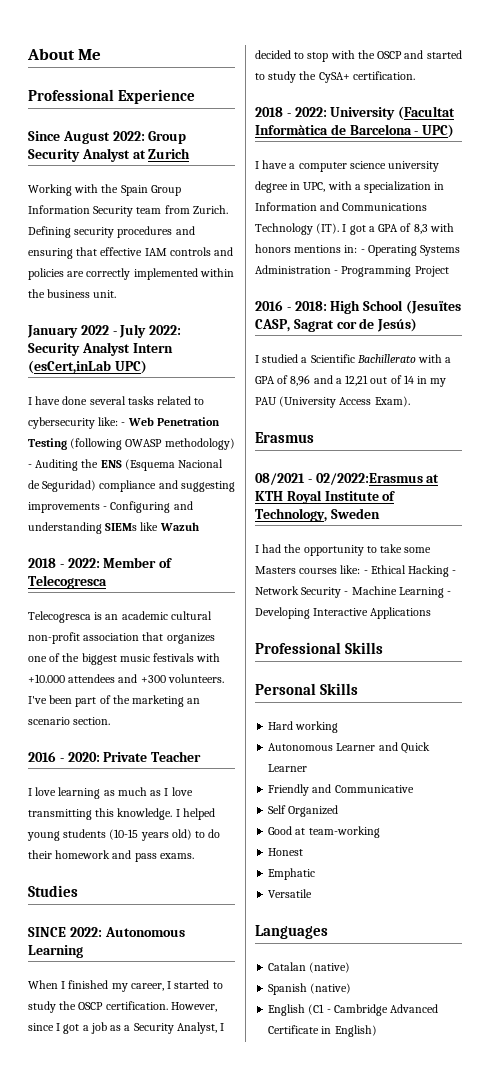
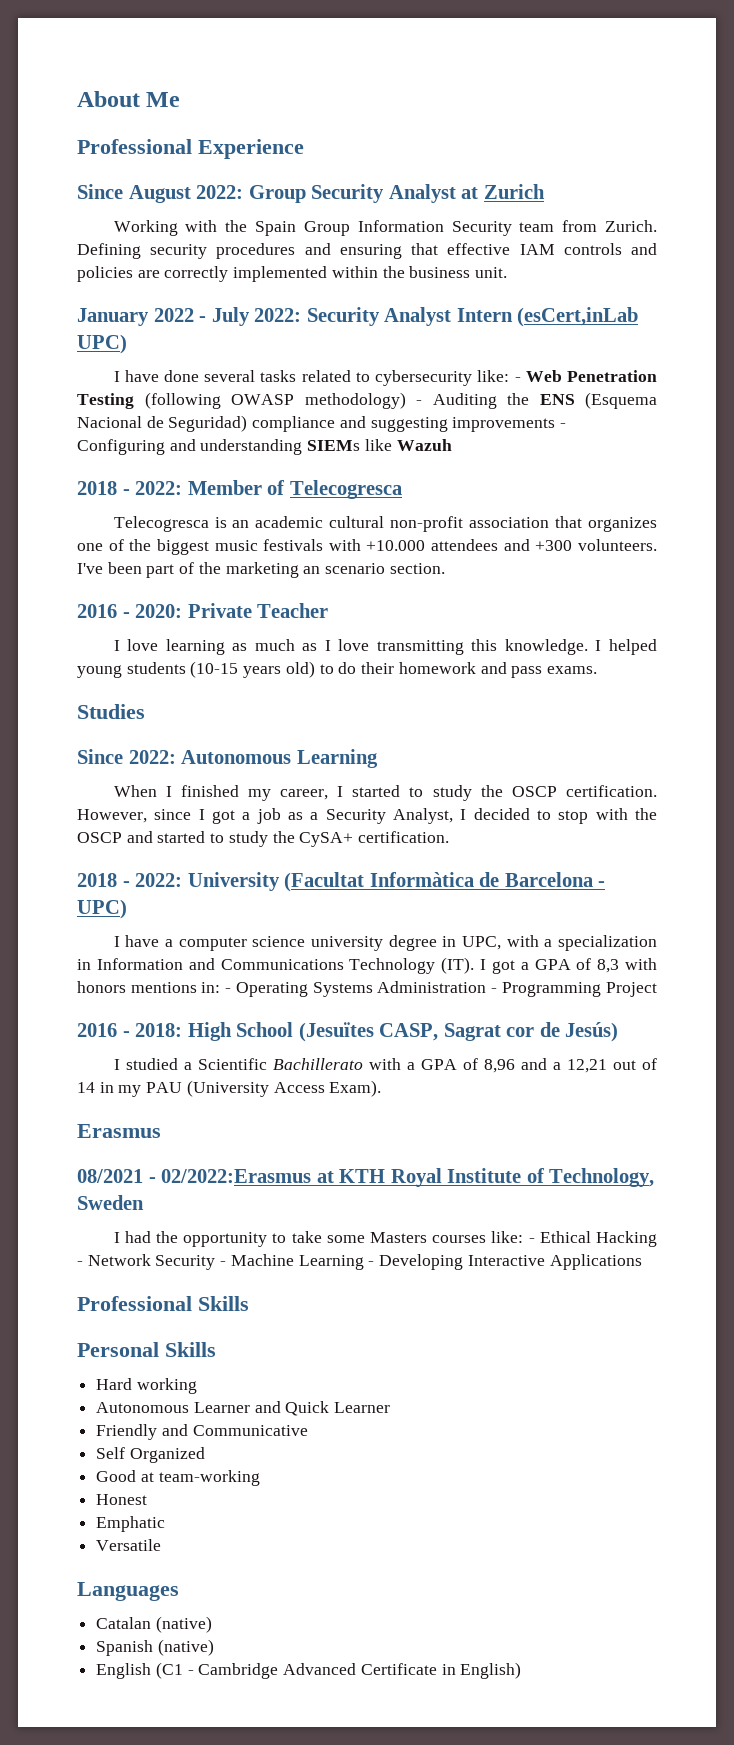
[28,927,66,937] SINCE -> [77,749,123,764] Since

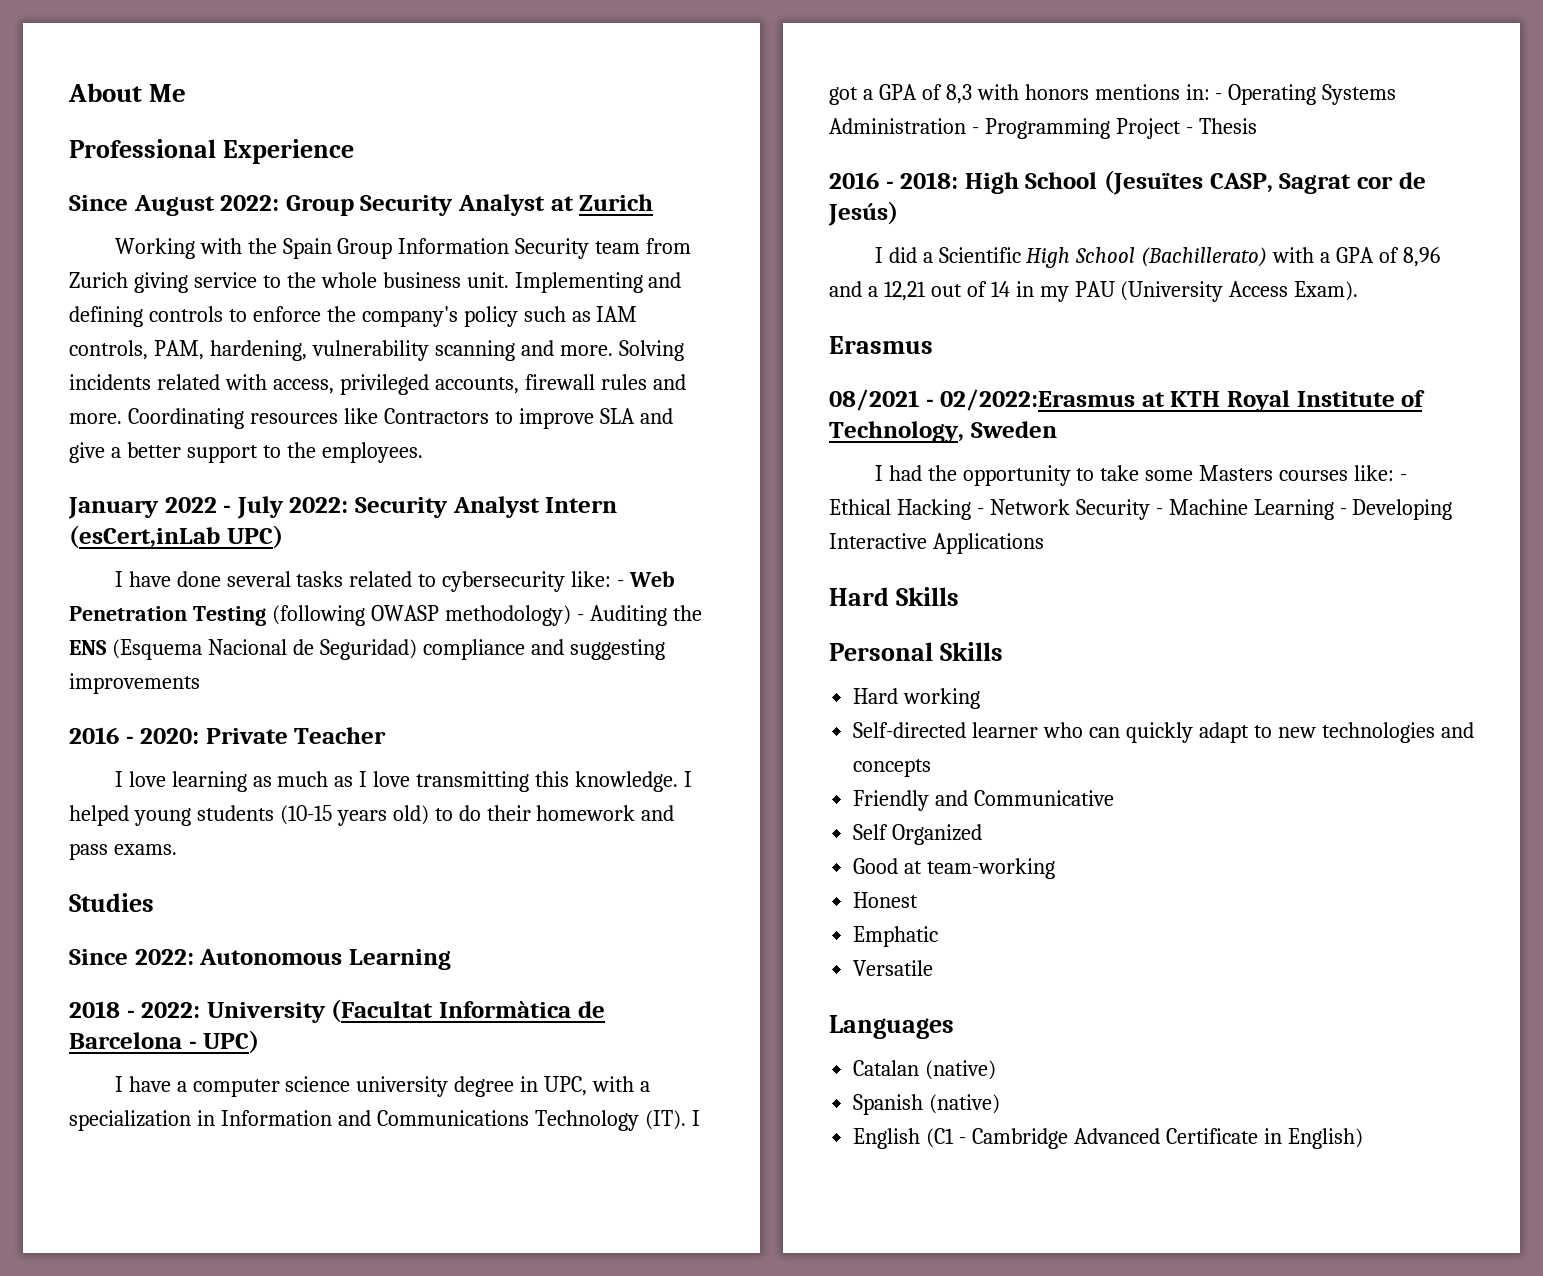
[605,220,657,232] [77,243,657,259] [77,266,508,282] Zurich. Defining security procedures and ensuring that effective IAM controls and policies are correctly implemented within the business unit. -> [69,272,682,293] [69,306,638,327] [69,340,684,361] [69,374,686,395] [69,408,673,429] [69,442,423,463] Zurich giving service to the whole business unit. Implementing and defining controls to enforce the company's policy such as IAM controls, PAM, hardening, vulnerability scanning and more. Solving incidents related with access, privileged accounts, firewall rules and more. Coordinating resources like Contractors to improve SLA and give a better support to the employees.
[560,423,567,428] [77,439,452,455] [77,480,402,499] [113,516,657,532] [77,539,657,555] [77,562,445,578] - Configuring and understanding SIEMs like Wazuh // 2018 - 2022: Member of Telecogresca // Telecogresca is an academic cultural non-profit association that organizes one of the biggest music festivals with +10.000 attendees and +300 volunteers. I've been part of the marketing an scenario section. -> (200, 683) none
[113,785,657,801] [77,808,657,824] [77,831,450,847] // When I finished my career, I started to study the OSCP certification. However, since I got a job as a Security Analyst, I decided to stop with the OSCP and started to study the CySA+ certification. -> (451, 959) none
(657, 989) none -> [1185,118,1257,134] - Thesis
[125,1058,178,1070] studied -> [888,247,917,263] did
[272,1058,363,1070] Bachillerato -> [1026,247,1268,268] High School (Bachillerato)
[77,1296,192,1311] Professional -> [829,587,889,606] Hard
[96,1401,391,1416] Autonomous Learner and Quick Learner -> [853,722,1474,743] [853,759,932,777] Self-directed learner who can quickly adapt to new technologies and concepts

